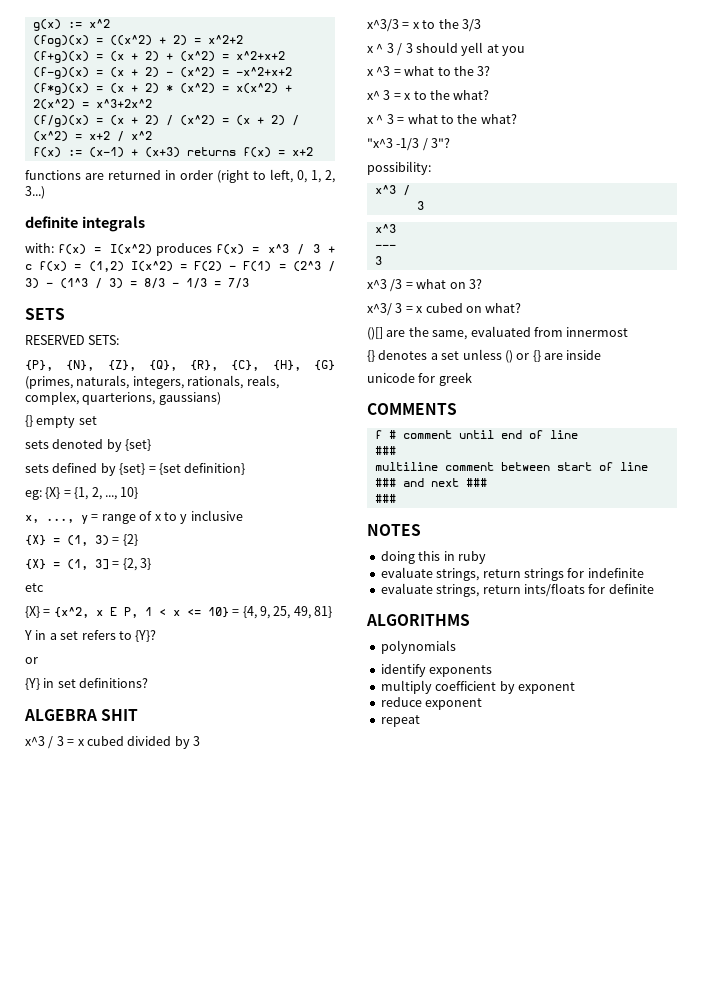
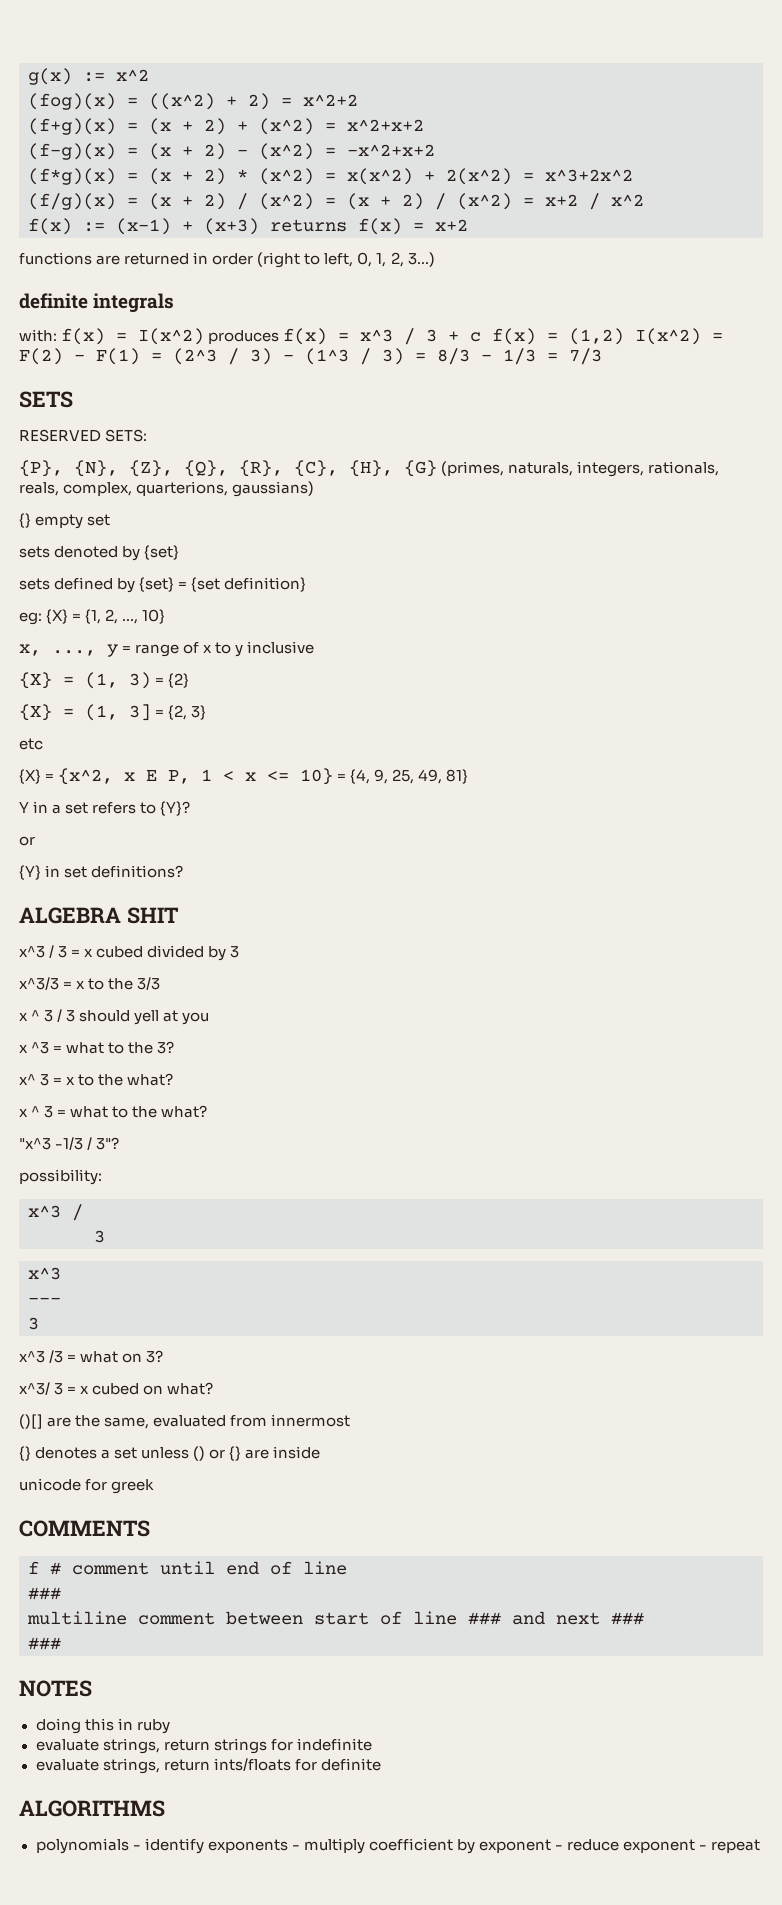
(456, 647) // -> [132,1845,141,1850] -
(493, 671) // -> [291,1845,300,1850] -
(575, 688) // -> [554,1845,563,1850] -
(483, 704) // -> [699,1845,708,1850] -

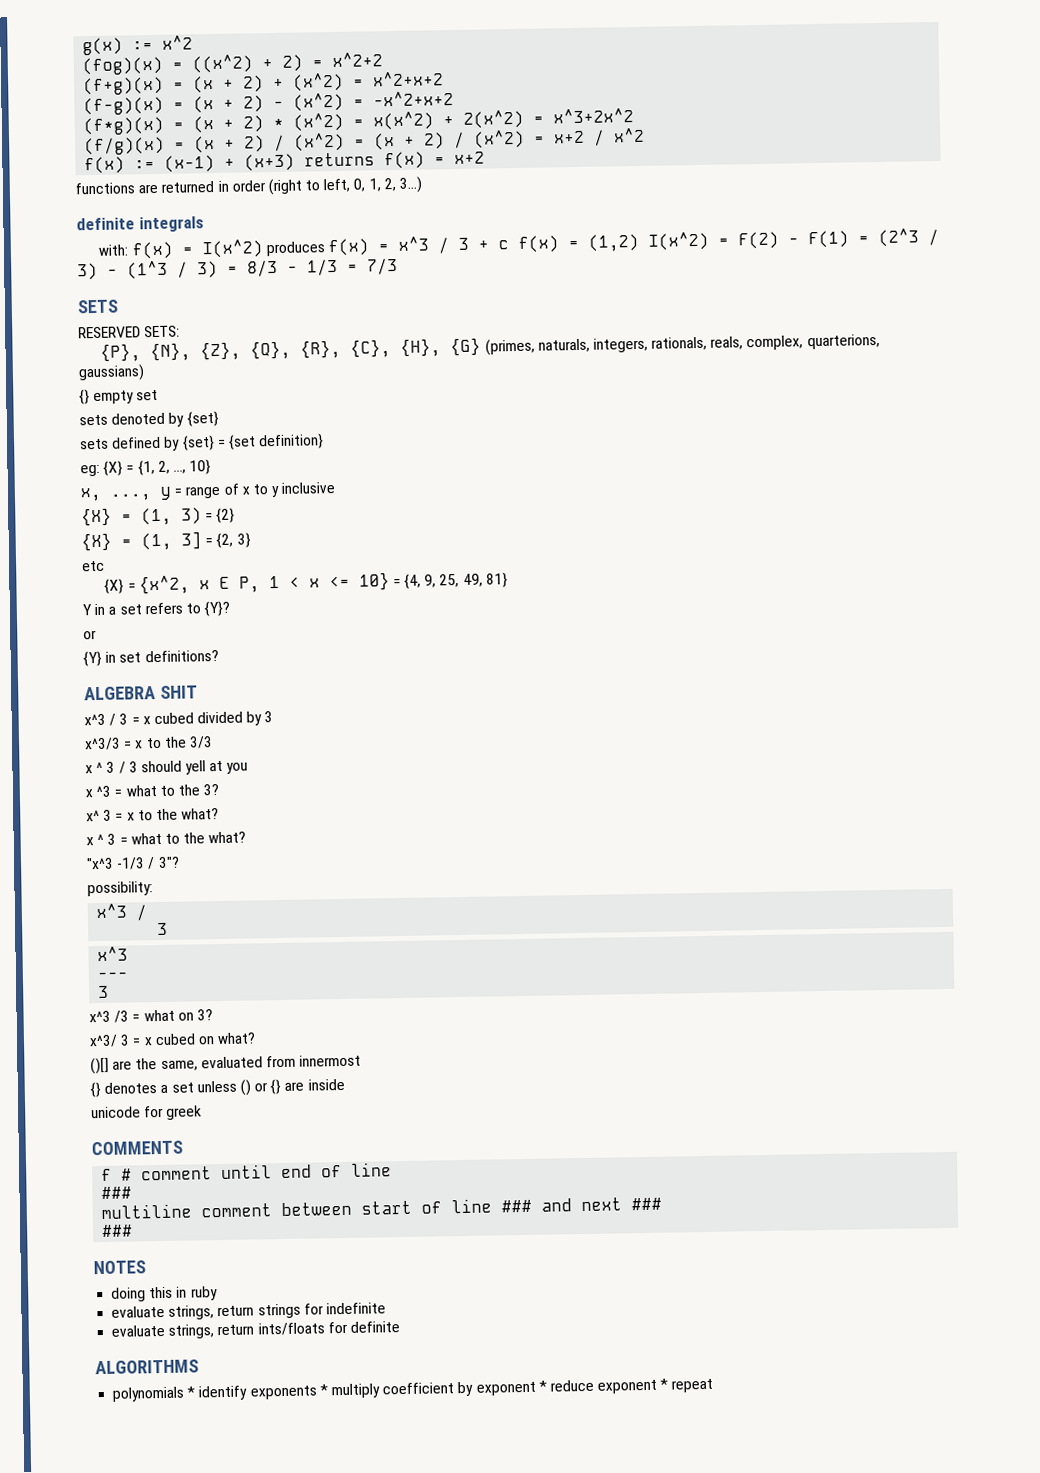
[132,1845,141,1850] - -> [187,1386,196,1398] *
[291,1845,300,1850] - -> [319,1384,328,1396] *
[554,1845,563,1850] - -> [538,1380,547,1392] *
[699,1845,708,1850] - -> [660,1378,669,1390] *

